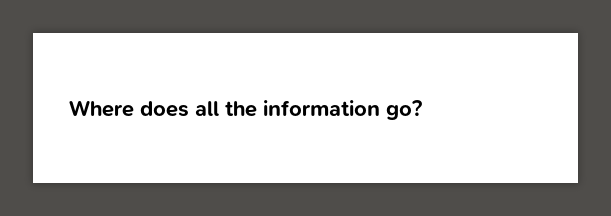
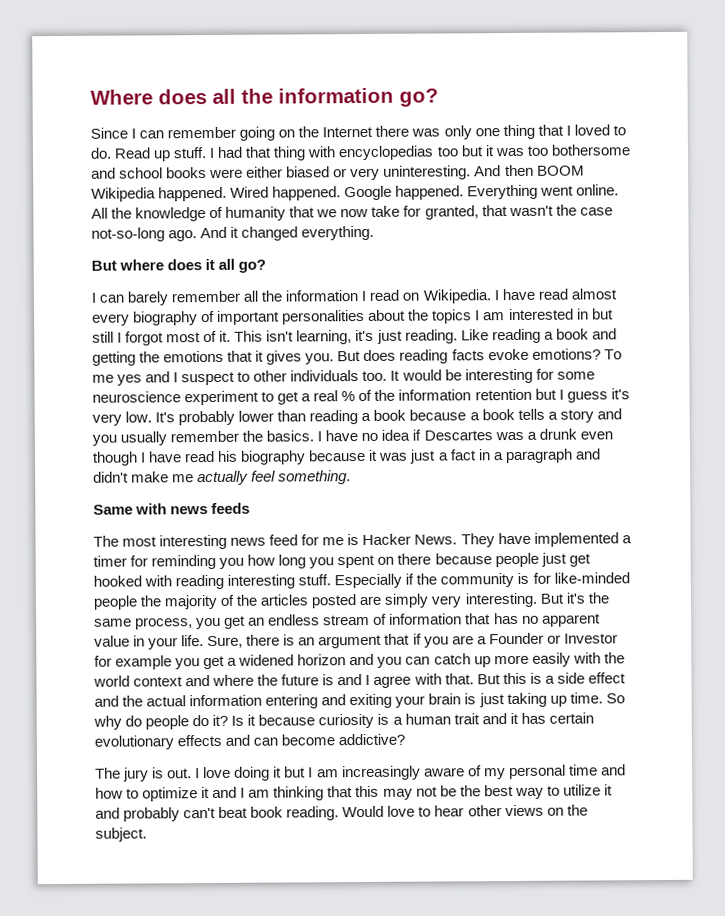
(422, 110) none -> [90,124,626,141] [90,144,630,162] [91,164,585,181] [91,184,620,202] [91,204,613,222] [91,225,375,242] [91,258,267,273] [91,288,617,306] [92,308,614,326] [92,328,617,346] [92,348,622,366] [92,368,595,386] [92,388,630,406] [92,408,622,426] [92,428,613,446] [92,448,601,466] [93,470,352,486] [93,502,251,515] [93,532,632,550] [93,552,591,570] [93,572,630,590] [93,592,609,610] [94,612,601,630] [94,632,618,650] [94,652,625,670] [93,672,626,688] [94,692,625,709] [93,712,594,730] [94,733,406,750] [95,764,626,782] [95,784,613,802] [95,804,588,822] [95,827,147,842] // Since I can remember going on the Internet there was only one thing that I loved to do. Read up stuff. I had that thing with encyclopedias too but it was too bothersome and school books were either biased or very uninteresting. And then BOOM Wikipedia happened. Wired happened. Google happened. Everything went online. All the knowledge of humanity that we now take for granted, that wasn't the case not-so-long ago. And it changed everything. // But where does it all go? // I can barely remember all the information I read on Wikipedia. I have read almost every biography of important personalities about the topics I am interested in but still I forgot most of it. This isn't learning, it's just reading. Like reading a book and getting the emotions that it gives you. But does reading facts evoke emotions? To me yes and I suspect to other individuals too. It would be interesting for some neuroscience experiment to get a real % of the information retention but I guess it's very low. It's probably lower than reading a book because a book tells a story and you usually remember the basics. I have no idea if Descartes was a drunk even though I have read his biography because it was just a fact in a paragraph and didn't make me actually feel something. // Same with news feeds // The most interesting news feed for me is Hacker News. They have implemented a timer for reminding you how long you spent on there because people just get hooked with reading interesting stuff. Especially if the community is for like-minded people the majority of the articles posted are simply very interesting. But it's the same process, you get an endless stream of information that has no apparent value in your life. Sure, there is an argument that if you are a Founder or Investor for example you get a widened horizon and you can catch up more easily with the world context and where the future is and I agree with that. But this is a side effect and the actual information entering and exiting your brain is just taking up time. So why do people do it? Is it because curiosity is a human trait and it has certain evolutionary effects and can become addictive? // The jury is out. I love doing it but I am increasingly aware of my personal time and how to optimize it and I am thinking that this may not be the best way to utilize it and probably can't beat book reading. Would love to hear other views on the subject.

